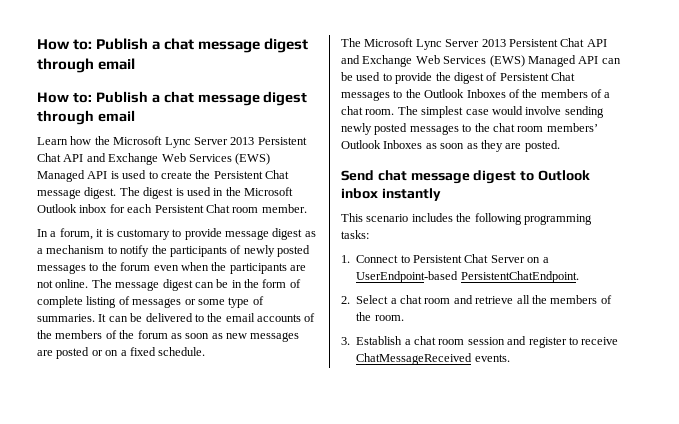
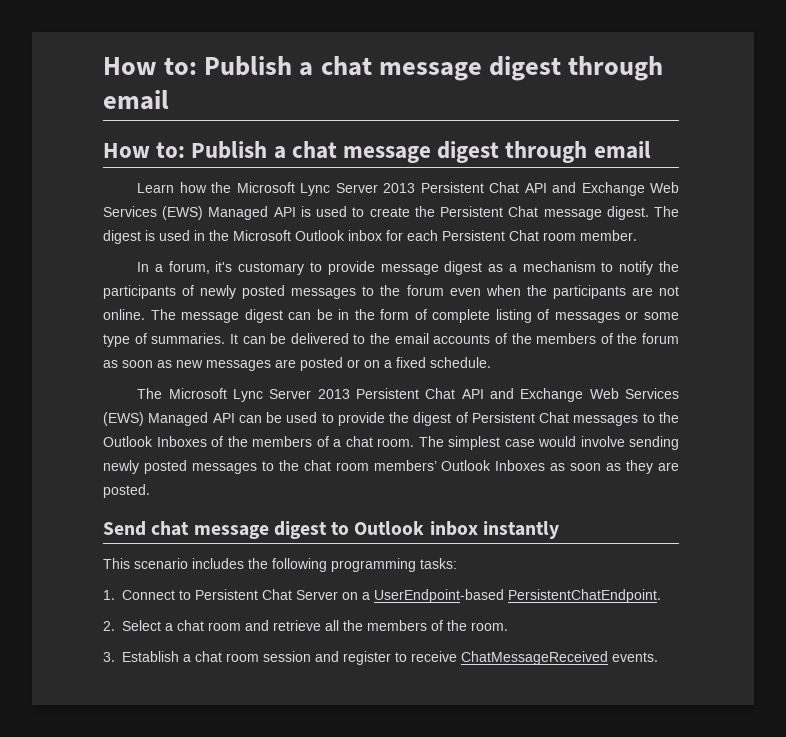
[96,229,114,237] it is -> [215,261,233,272] it's

